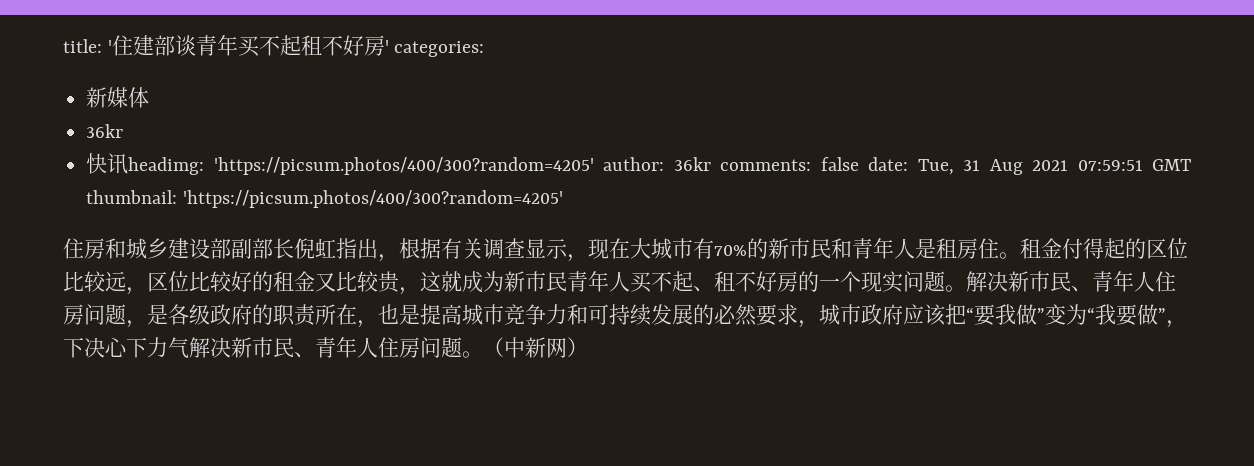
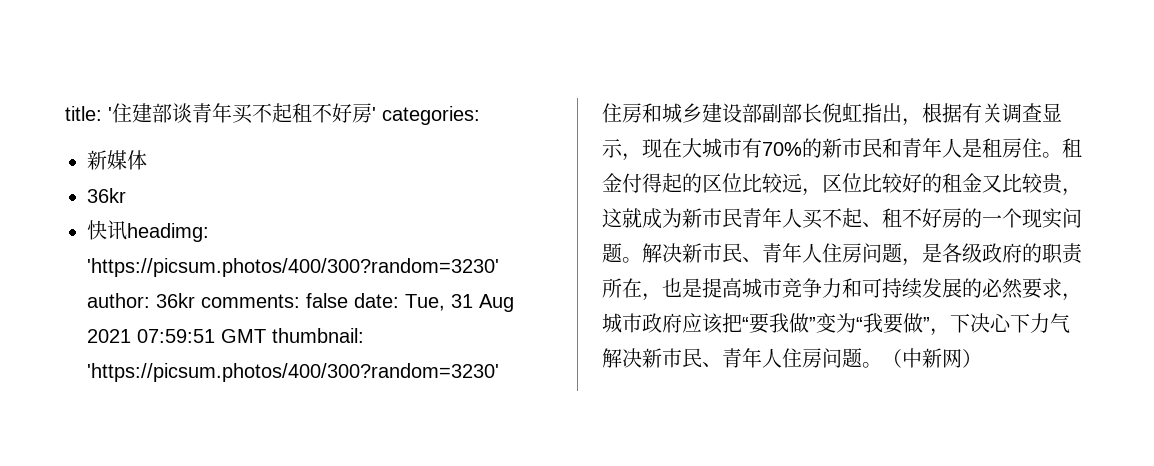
[213,157,594,175] 'https://picsum.photos/400/300?random=4205' -> [87,258,499,277] 'https://picsum.photos/400/300?random=3230'
[182,190,563,208] 'https://picsum.photos/400/300?random=4205' -> [87,363,499,382] 'https://picsum.photos/400/300?random=3230'

